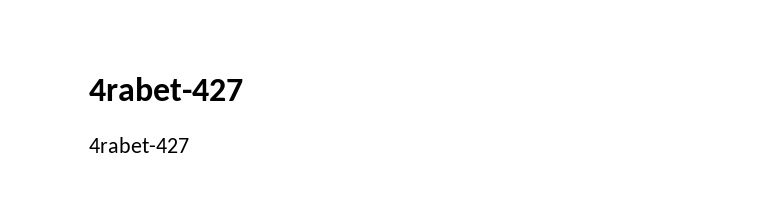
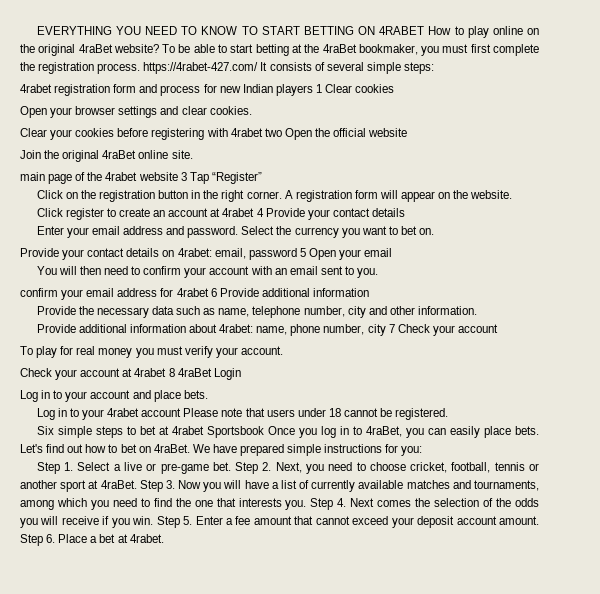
[89,77,243,101] [89,137,189,153] 4rabet-427 // 4rabet-427 -> [36,26,540,38] [20,44,539,56] [20,62,434,74] [20,84,395,96] [20,106,252,118] [20,128,408,140] [20,150,193,162] [20,172,262,184] [36,190,513,202] [36,208,406,220] [36,226,435,238] [20,248,393,260] [36,266,379,278] [20,288,369,300] [36,306,478,318] [36,324,499,336] [20,346,283,358] [20,368,241,380] [20,390,208,402] [36,408,449,420] [36,426,539,438] [20,444,423,456] [36,462,539,474] [20,480,540,492] [20,498,540,510] [20,516,540,528] [20,534,164,546] EVERYTHING YOU NEED TO KNOW TO START BETTING ON 4RABET How to play online on the original 4raBet website? To be able to start betting at the 4raBet bookmaker, you must first complete the registration process. https://4rabet-427.com/ It consists of several simple steps: // 4rabet registration form and process for new Indian players 1 Clear cookies // Open your browser settings and clear cookies. // Clear your cookies before registering with 4rabet two Open the official website // Join the original 4raBet online site. // main page of the 4rabet website 3 Tap “Register” // Click on the registration button in the right corner. A registration form will appear on the website. // Click register to create an account at 4rabet 4 Provide your contact details // Enter your email address and password. Select the currency you want to bet on. // Provide your contact details on 4rabet: email, password 5 Open your email // You will then need to confirm your account with an email sent to you. // confirm your email address for 4rabet 6 Provide additional information // Provide the necessary data such as name, telephone number, city and other information. // Provide additional information about 4rabet: name, phone number, city 7 Check your account // To play for real money you must verify your account. // Check your account at 4rabet 8 4raBet Login // Log in to your account and place bets. // Log in to your 4rabet account Please note that users under 18 cannot be registered. // Six simple steps to bet at 4rabet Sportsbook Once you log in to 4raBet, you can easily place bets. Let's find out how to bet on 4raBet. We have prepared simple instructions for you: // Step 1. Select a live or pre-game bet. Step 2. Next, you need to choose cricket, football, tennis or another sport at 4raBet. Step 3. Now you will have a list of currently available matches and tournaments, among which you need to find the one that interests you. Step 4. Next comes the selection of the odds you will receive if you win. Step 5. Enter a fee amount that cannot exceed your deposit account amount. Step 6. Place a bet at 4rabet.

